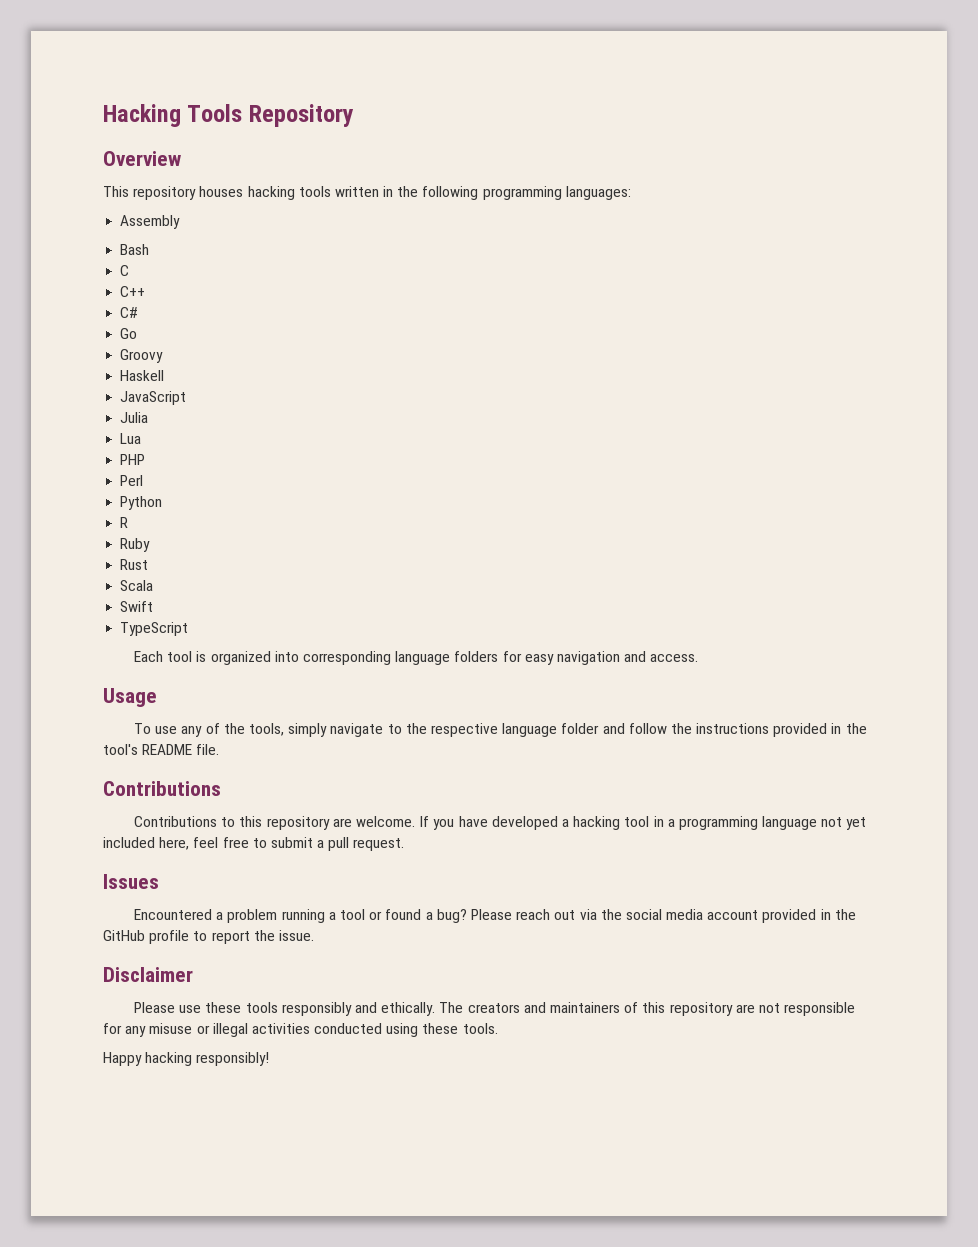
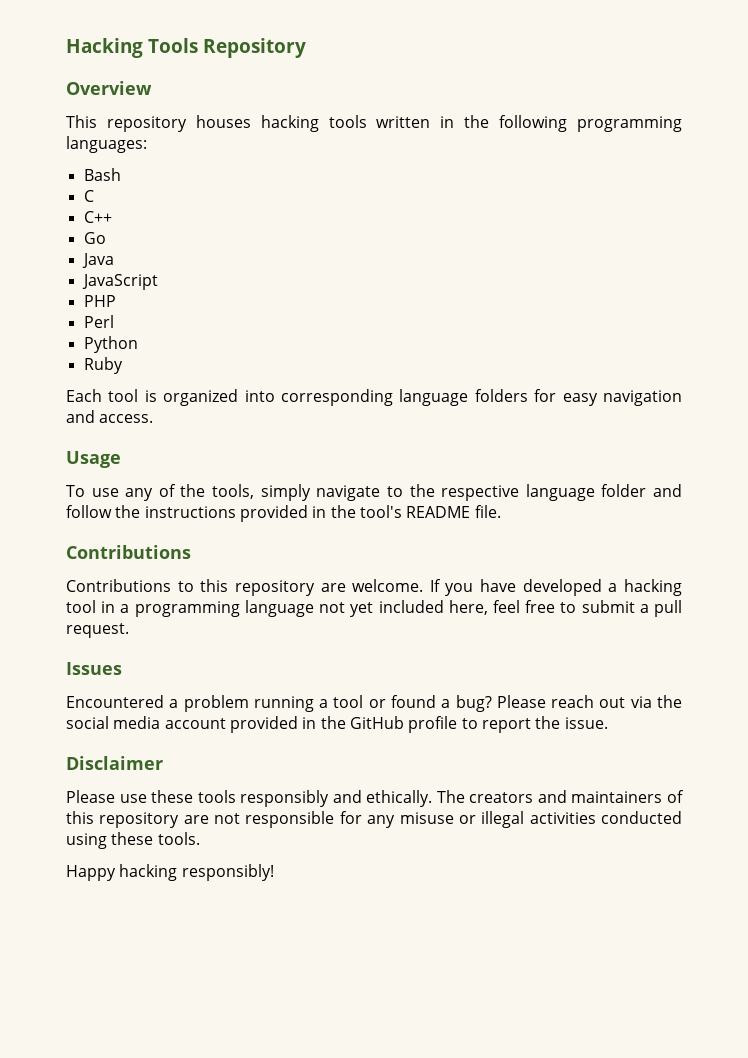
[120,215,181,229] // Assembly -> (147, 144) none
[120,307,139,318] // C# -> (112, 217) none
[120,349,164,363] [120,370,165,381] Groovy // Haskell -> [81,253,114,268] Java
[120,412,149,423] [120,433,142,444] // Julia // Lua -> (158, 282) none
[120,517,129,528] // R -> (138, 344) none
[120,559,149,570] [120,580,154,591] [120,601,154,612] [120,622,189,636] // Rust // Scala // Swift // TypeScript -> (123, 365) none

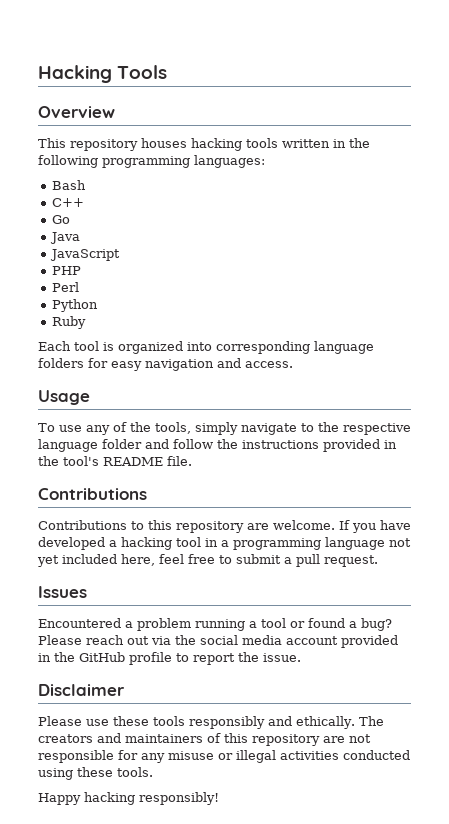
[202,38,306,58] Repository -> (168, 72) none
[83,190,94,202] // C -> (87, 185) none

